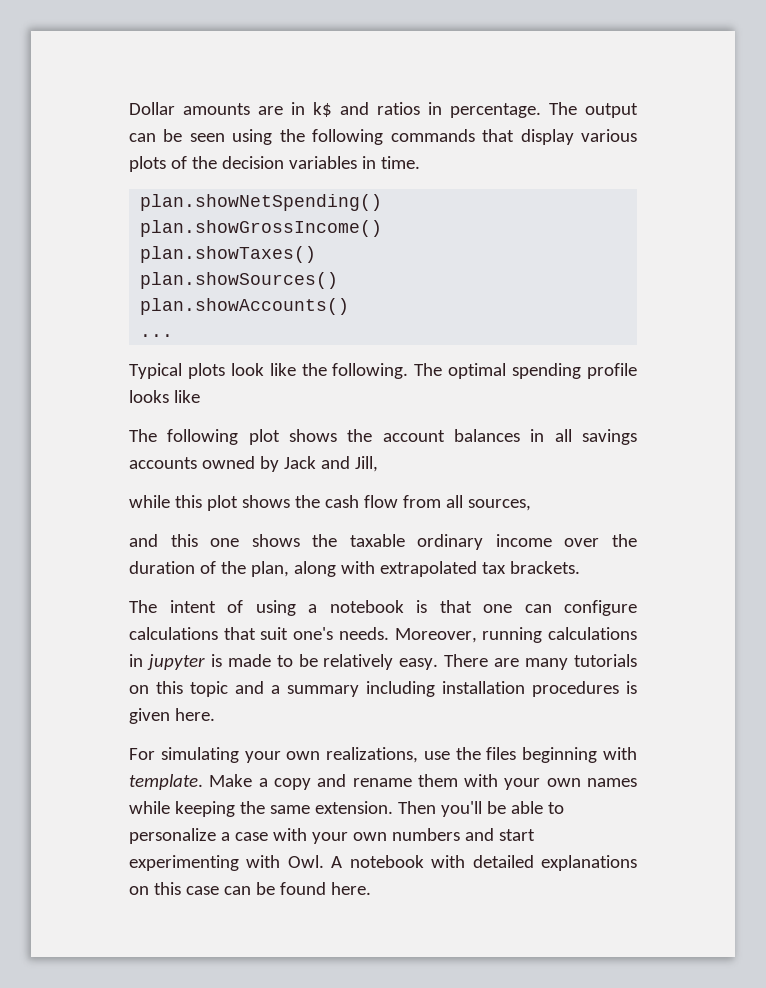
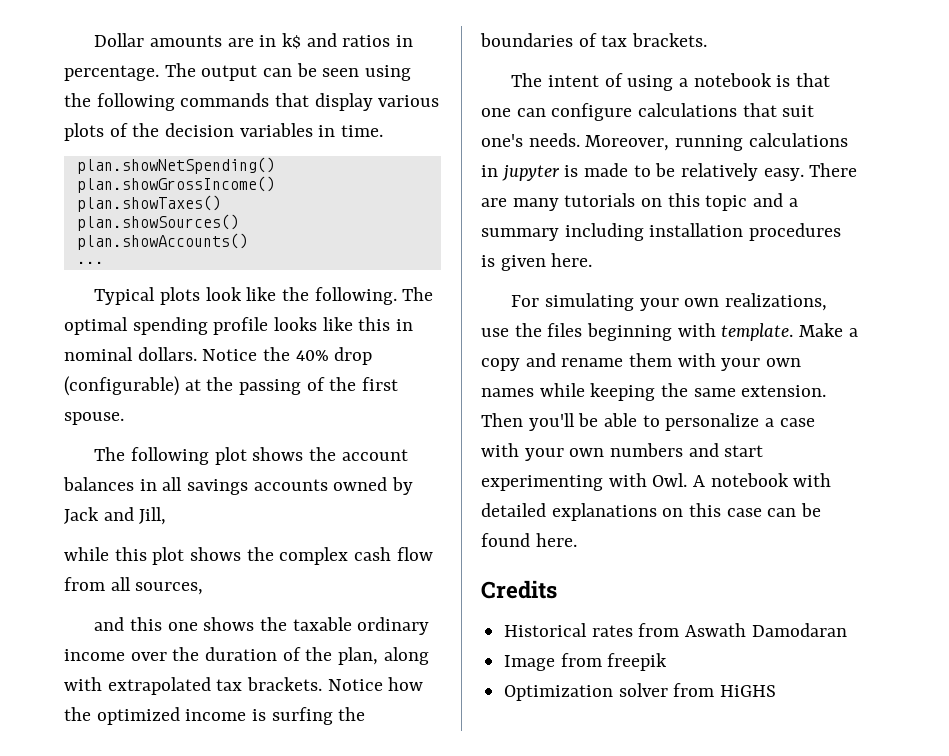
(200, 396) none -> [358,317,414,331] [64,347,373,365] [64,376,399,396] [64,412,124,425] this in nominal dollars. Notice the 40% drop (configurable) at the passing of the first spouse.
(320, 501) none -> [279,547,349,565] complex
(580, 567) none -> [327,677,424,691] [64,707,366,725] [480,33,708,47] Notice how the optimized income is surfing the boundaries of tax brackets.
(371, 888) none -> [481,580,557,599] [504,623,847,637] [504,653,668,671] [504,683,777,701] // Credits // Historical rates from Aswath Damodaran // Image from freepik // Optimization solver from HiGHS

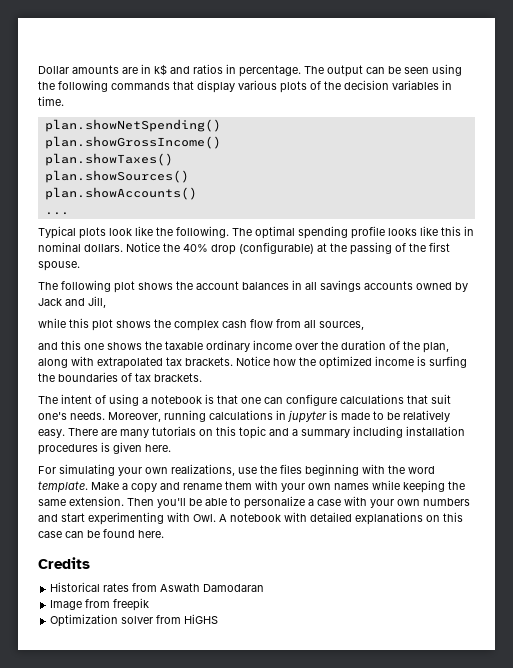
(716, 330) none -> [388,465,435,474] the word

